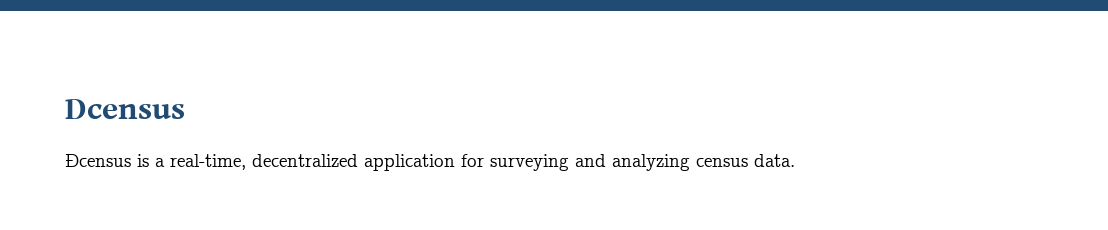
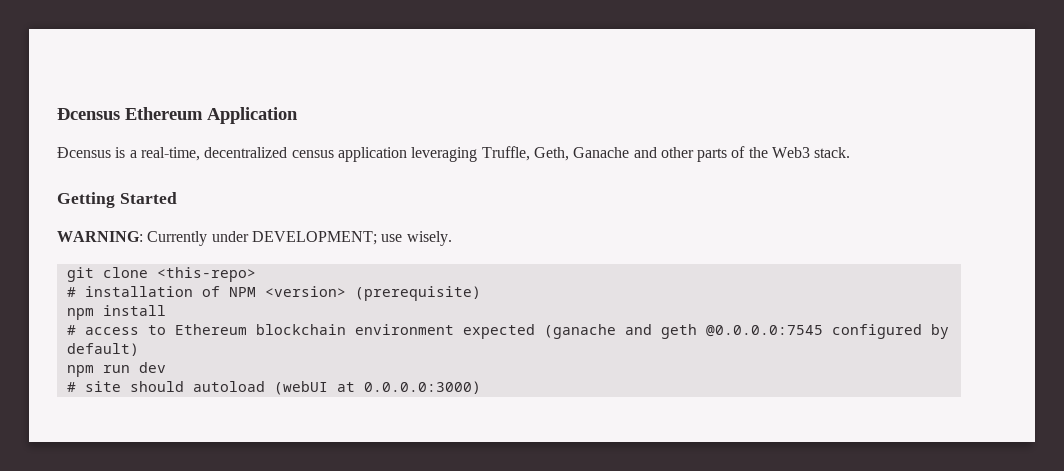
[65,99,185,119] Dcensus -> [57,107,298,124] Ðcensus Ethereum Application
[364,154,795,171] application for surveying and analyzing census data. -> [291,146,851,162] [57,192,177,208] [57,231,452,246] [66,267,256,282] [66,286,481,301] [66,305,166,320] [66,324,949,339] [66,343,139,356] [66,362,166,377] [66,381,481,395] census application leveraging Truffle, Geth, Ganache and other parts of the Web3 stack. // Getting Started // WARNING: Currently under DEVELOPMENT; use wisely. // git clone <this-repo> // # installation of NPM <version> (prerequisite) // npm install // # access to Ethereum blockchain environment expected (ganache and geth @0.0.0.0:7545 configured by default) // npm run dev // # site should autoload (webUI at 0.0.0.0:3000)

